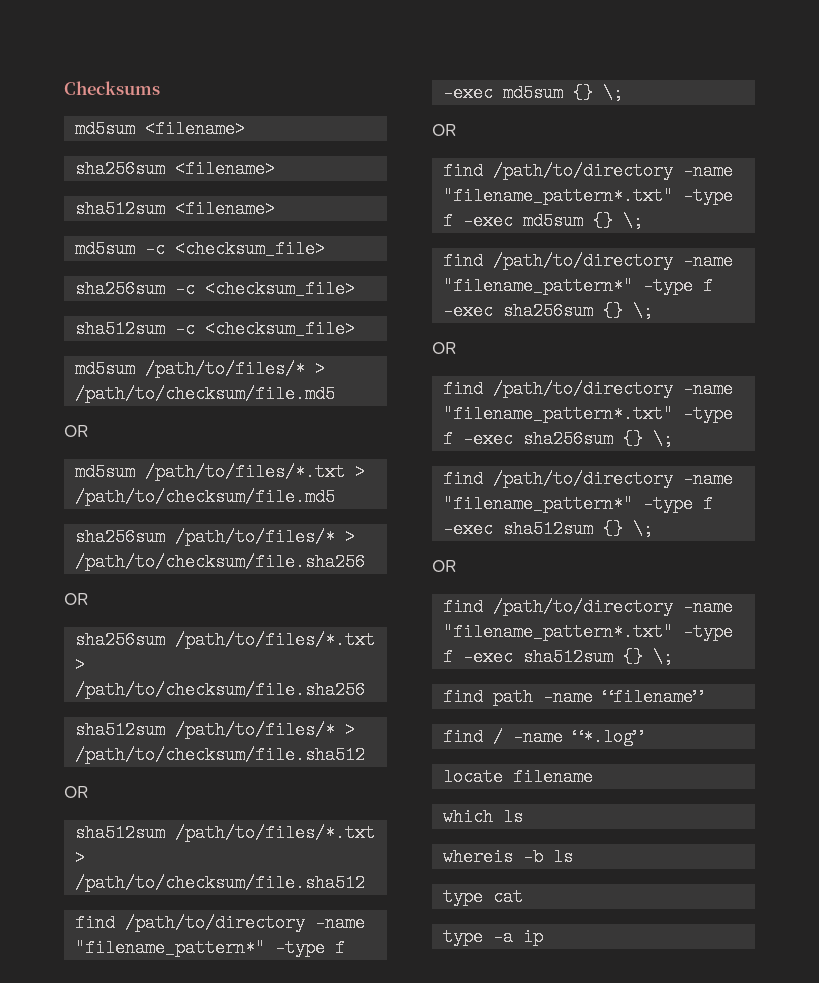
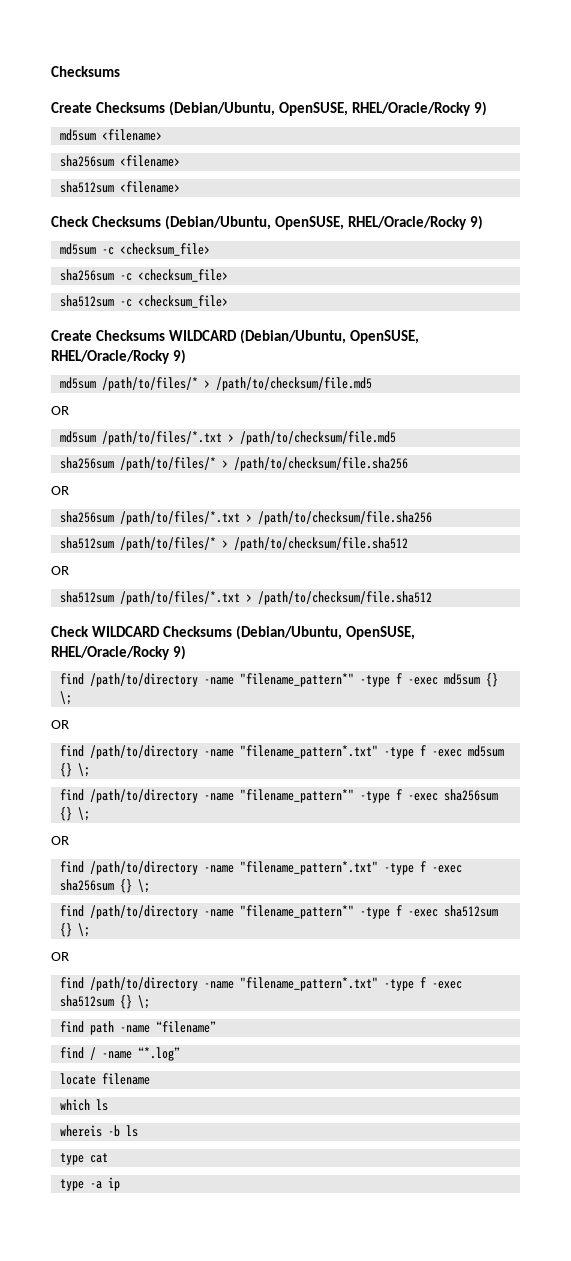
[64,81,160,95] Checksums -> [51,66,120,77] [51,101,487,116] Checksums // Create Checksums (Debian/Ubuntu, OpenSUSE, RHEL/Oracle/Rocky 9)
(275, 209) none -> [51,215,483,230] // Check Checksums (Debian/Ubuntu, OpenSUSE, RHEL/Oracle/Rocky 9)
(355, 329) none -> [51,329,419,344] [51,349,186,364] // Create Checksums WILDCARD (Debian/Ubuntu, OpenSUSE, RHEL/Oracle/Rocky 9)
(365, 883) none -> [51,625,415,640] [51,645,186,660] // Check WILDCARD Checksums (Debian/Ubuntu, OpenSUSE, RHEL/Oracle/Rocky 9)

